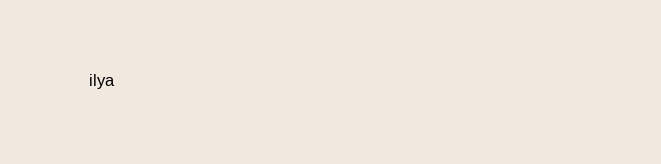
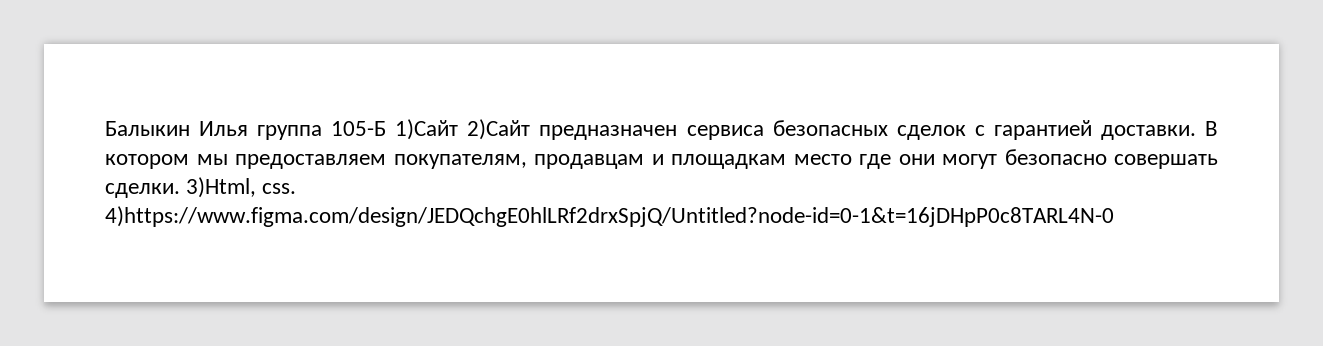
[89,74,115,89] ilya -> [105,119,1219,140] [105,149,1218,169] [105,177,297,198] [105,206,1114,227] Балыкин Илья группа 105-Б 1)Сайт 2)Сайт предназначен сервиса безопасных сделок с гарантией доставки. В котором мы предоставляем покупателям, продавцам и площадкам место где они могут безопасно совершать сделки. 3)Html, css. 4)https://www.figma.com/design/JEDQchgE0hlLRf2drxSpjQ/Untitled?node-id=0-1&t=16jDHpP0c8TARL4N-0

